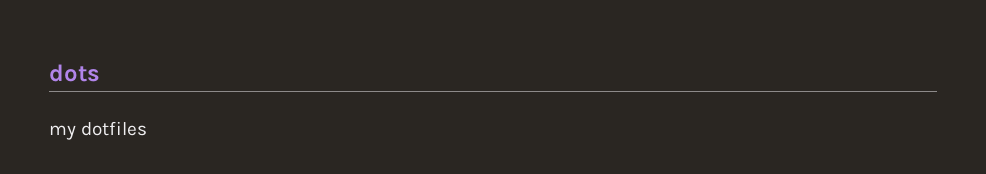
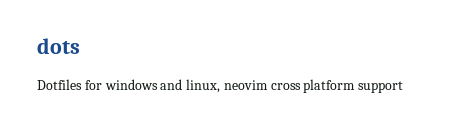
[49,121,148,140] my dotfiles -> [37,79,404,93] Dotfiles for windows and linux, neovim cross platform support

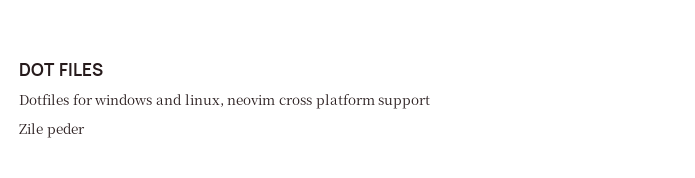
[37,38,80,54] dots -> [19,63,103,76] DOT FILES
(404, 87) none -> [19,123,85,138] // Zile peder

